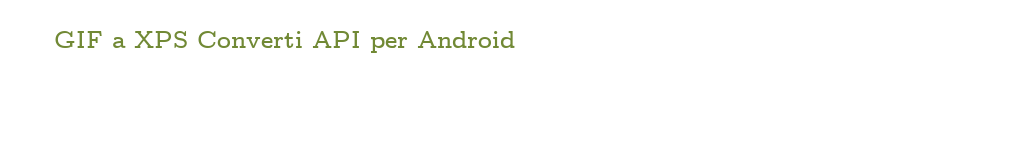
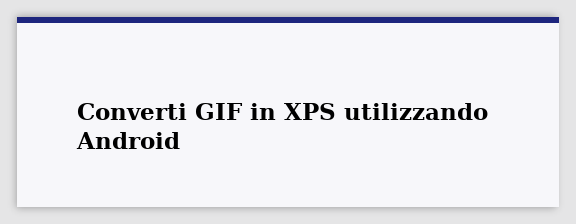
[54,31,408,53] GIF a XPS Converti API per -> [77,103,488,120] Converti GIF in XPS utilizzando

